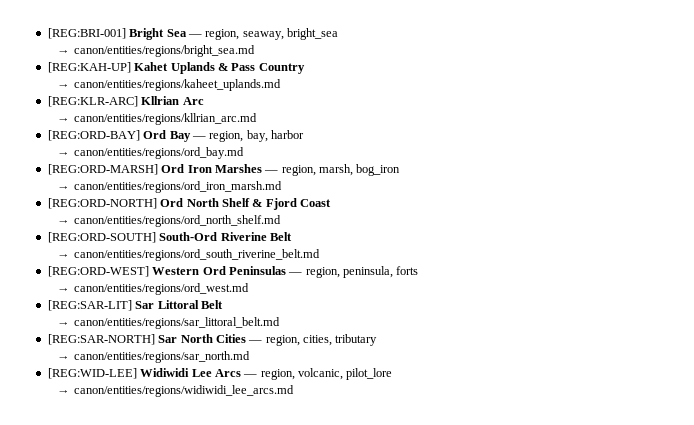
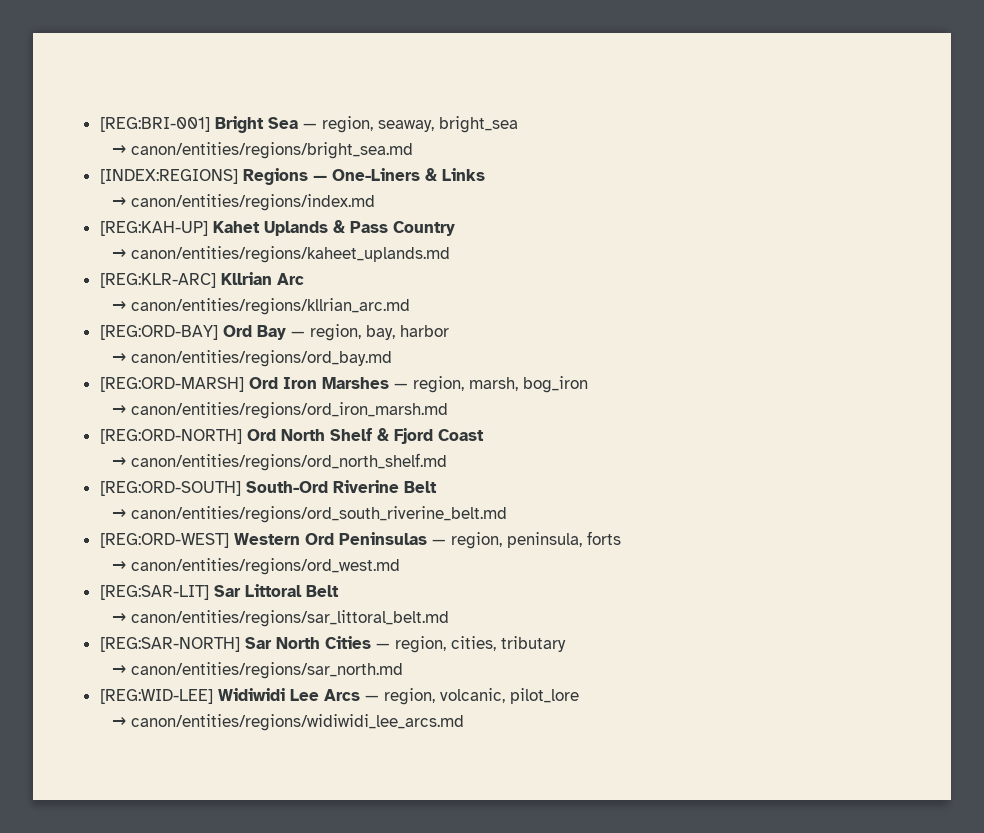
(255, 51) none -> [99,168,485,185] [111,194,375,211] // [INDEX:REGIONS] Regions — One-Liners & Links // → canon/entities/regions/index.md

